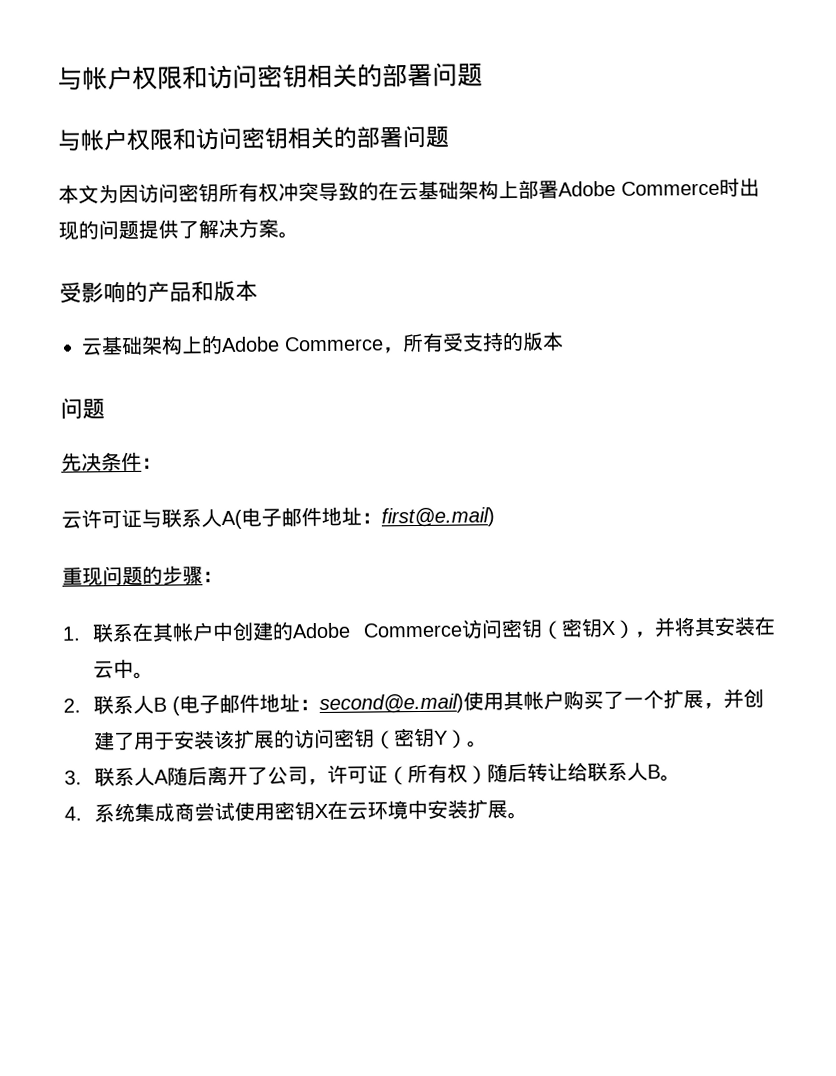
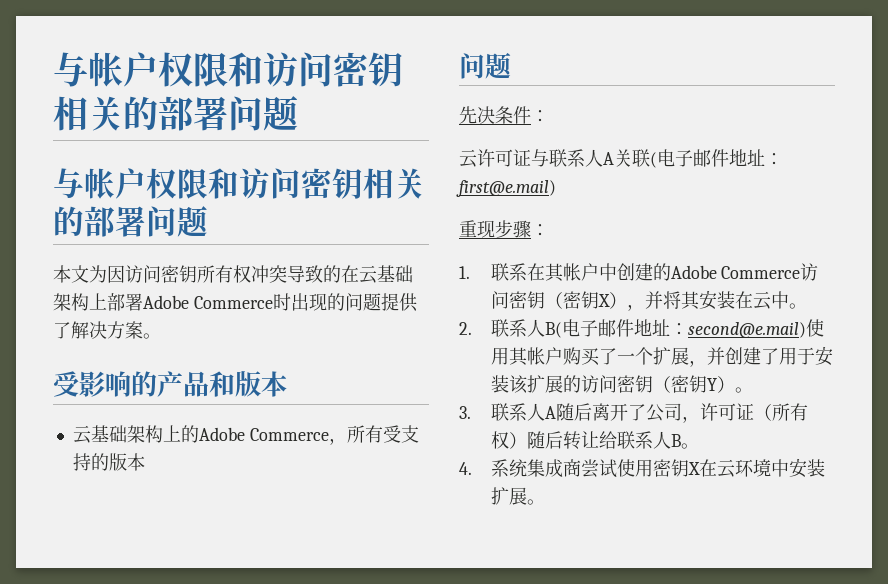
[221,509,242,530] A( -> [603,149,657,168] A关联(
[102,565,163,586] 问题的 -> (495, 229) none
[152,696,180,716] B ( -> [544,322,562,338] B(

